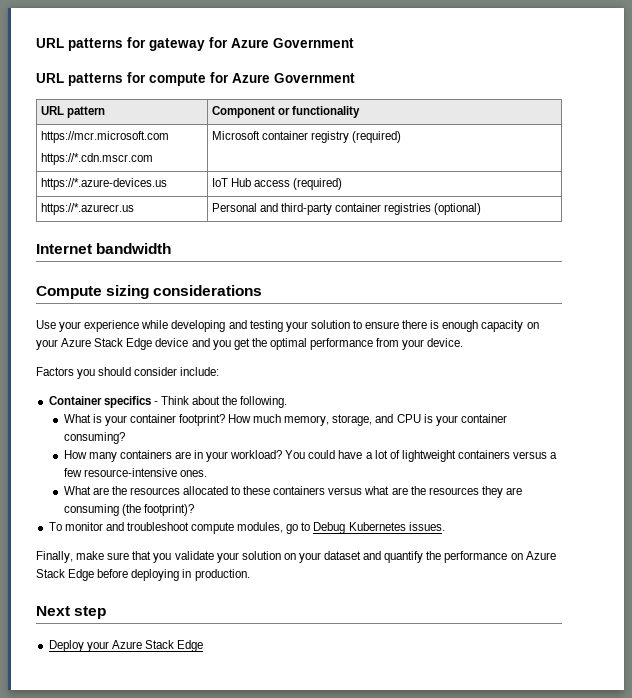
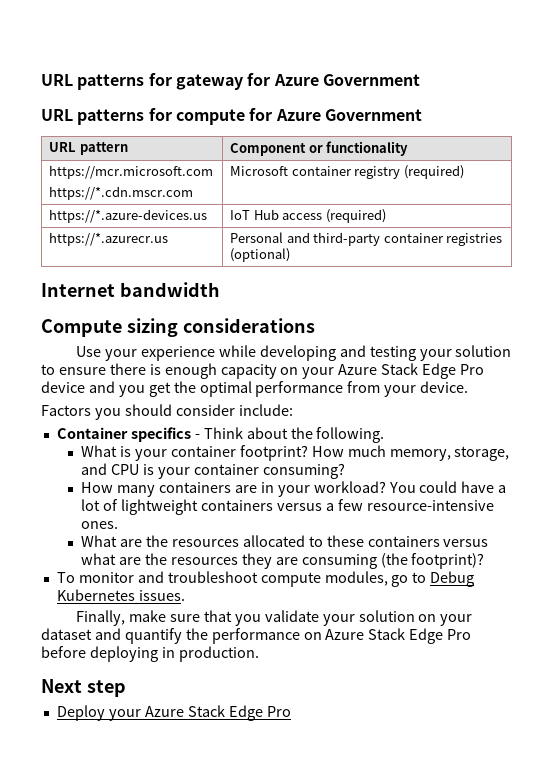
(153, 344) none -> [460,364,485,375] Pro
(95, 575) none -> [447,629,472,640] Pro
(204, 646) none -> [266,706,291,717] Pro

